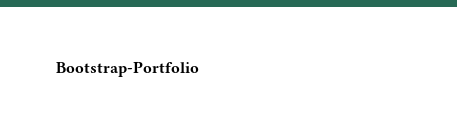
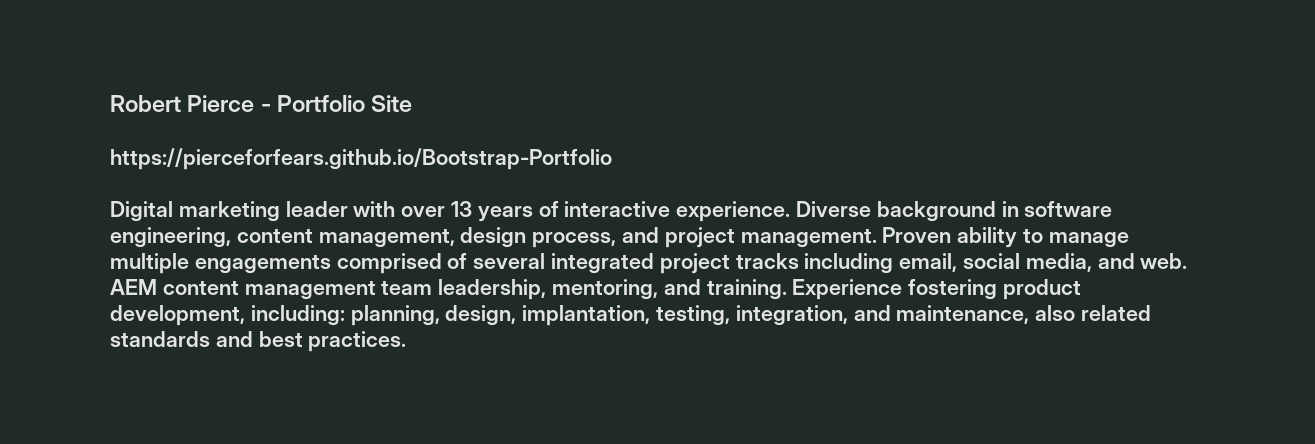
[56,61,199,77] Bootstrap-Portfolio -> [110,95,413,112] [110,148,612,170] [110,201,1113,222] [110,227,1129,248] [110,253,1188,274] [110,279,1082,300] [110,305,1152,326] [110,331,407,352] Robert Pierce - Portfolio Site // https://pierceforfears.github.io/Bootstrap-Portfolio // Digital marketing leader with over 13 years of interactive experience. Diverse background in software engineering, content management, design process, and project management. Proven ability to manage multiple engagements comprised of several integrated project tracks including email, social media, and web. AEM content management team leadership, mentoring, and training. Experience fostering product development, including: planning, design, implantation, testing, integration, and maintenance, also related standards and best practices.

